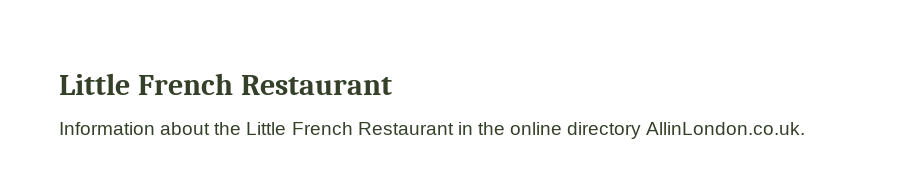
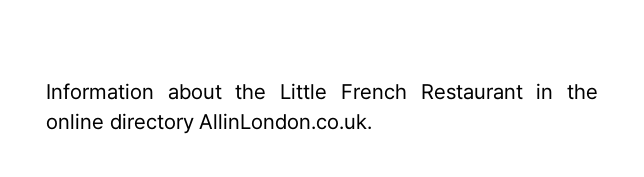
[59,73,393,95] Little French Restaurant // -> (46, 91) none

